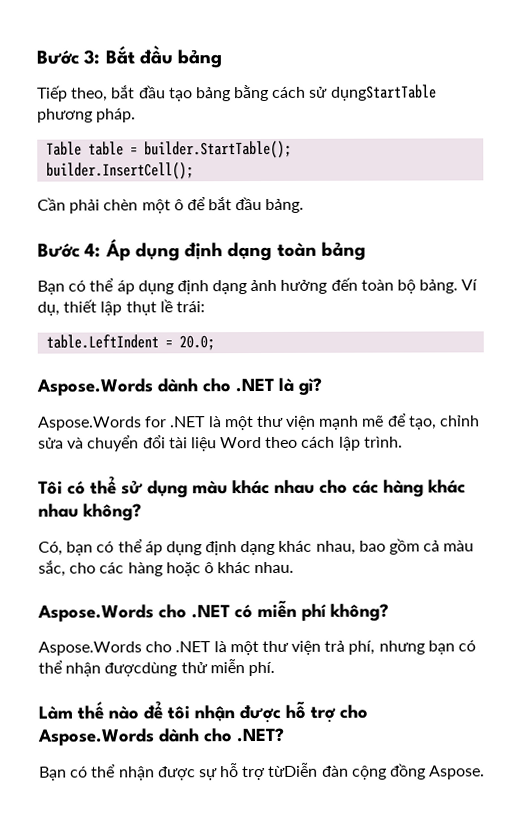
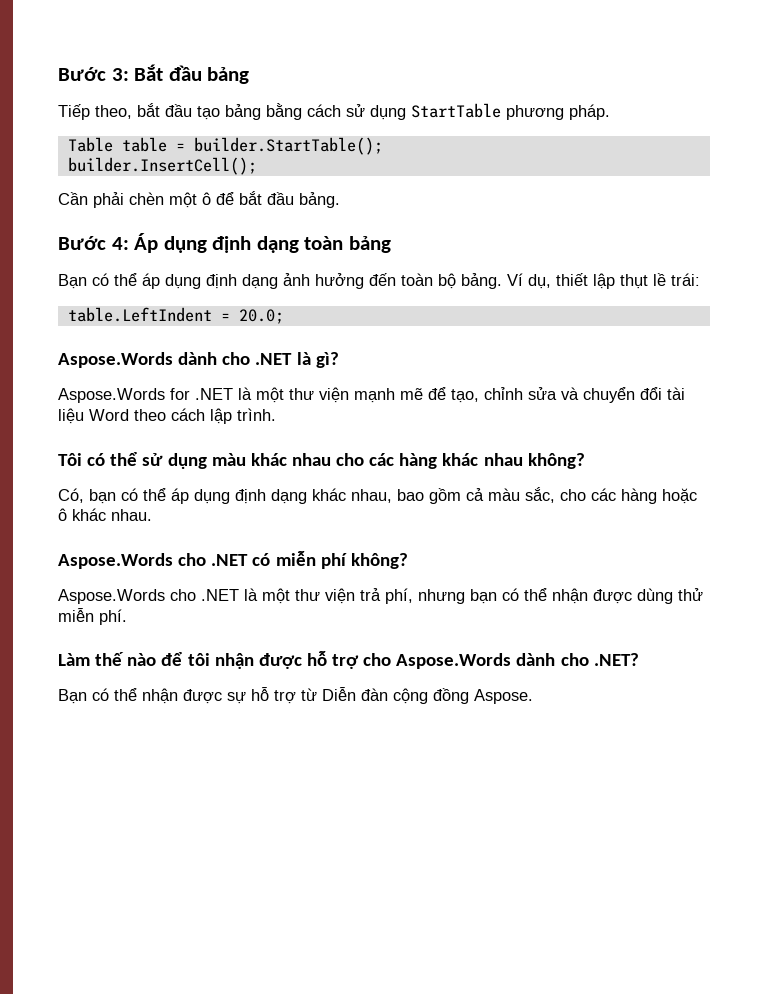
[330,84,437,101] dụngStartTable -> [370,103,501,120] dụng StartTable
[104,662,178,677] đượcdùng -> [593,588,673,604] được dùng
[268,762,319,777] từDiễn -> [301,687,356,701] từ Diễn

